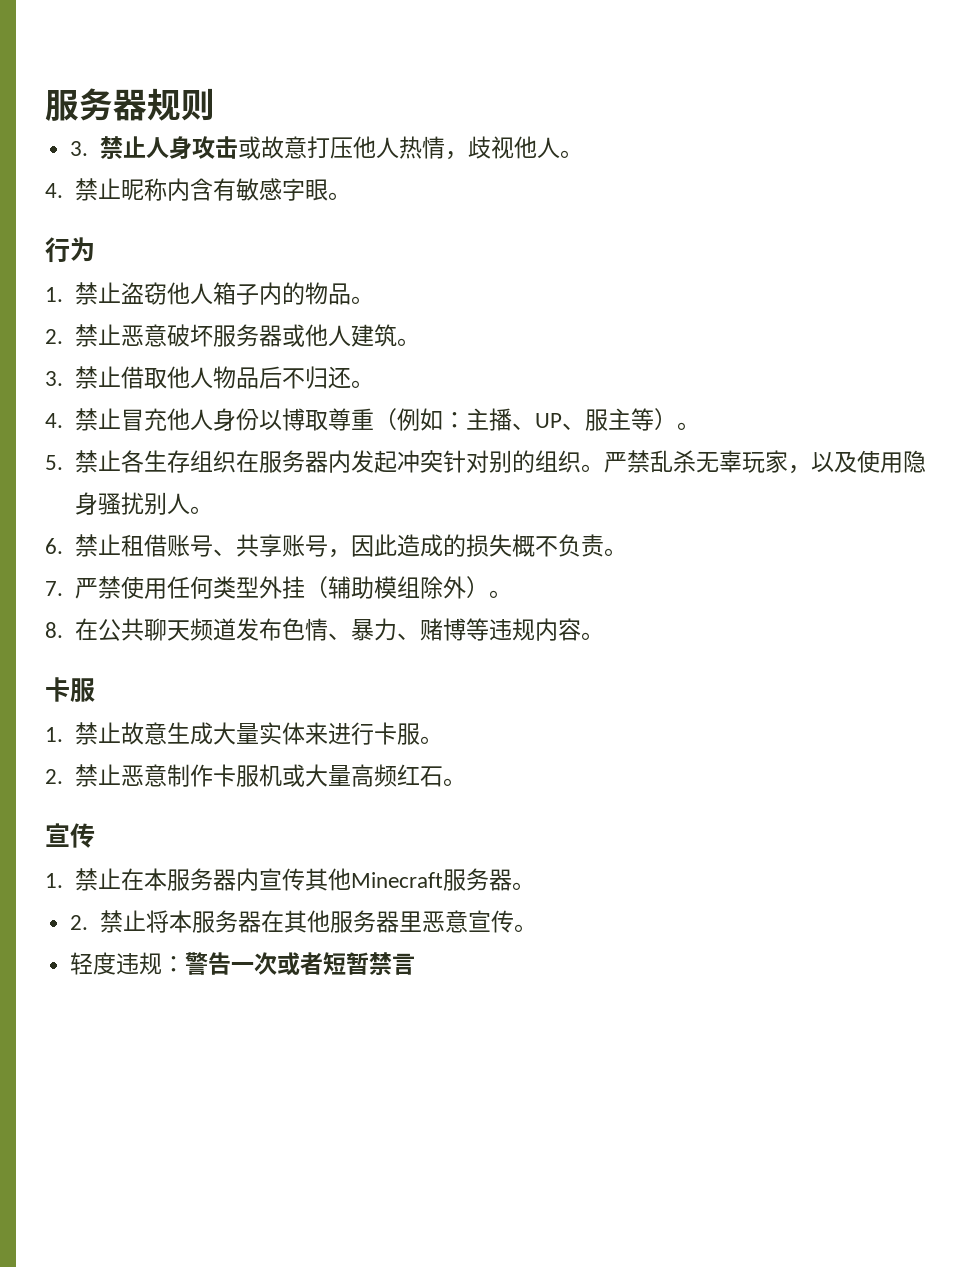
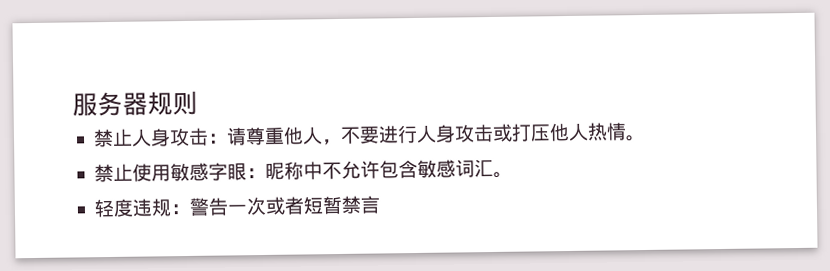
[70,141,89,156] 3. -> (198, 103) none
[237,136,583,160] [45,178,351,201] [45,237,95,263] [45,282,374,305] [45,324,420,347] [45,366,374,389] [45,408,700,431] [45,450,926,474] [74,492,213,515] [45,534,627,558] [45,576,512,599] [45,618,604,641] [45,677,95,702] [45,722,443,745] [45,764,466,787] [45,823,95,848] [45,868,535,891] [70,910,514,933] 或故意打压他人热情，歧视他人。 // 4.禁止昵称内含有敏感字眼。 // 行为 // 1.禁止盗窃他人箱子内的物品。 // 2.禁止恶意破坏服务器或他人建筑。 // 3.禁止借取他人物品后不归还。 // 4.禁止冒充他人身份以博取尊重（例如：主播、UP、服主等）。 // 5.禁止各生存组织在服务器内发起冲突针对别的组织。严禁乱杀无辜玩家，以及使用隐身骚扰别人。 // 6.禁止租借账号、共享账号，因此造成的损失概不负责。 // 7.严禁使用任何类型外挂（辅助模组除外）。 // 8.在公共聊天频道发布色情、暴力、赌博等违规内容。 // 卡服 // 1.禁止故意生成大量实体来进行卡服。 // 2.禁止恶意制作卡服机或大量高频红石。 // 宣传 // 1.禁止在本服务器内宣传其他Minecraft服务器。 // 2.禁止将本服务器在其他服务器里恶意宣传 -> [206,122,646,146] [93,158,494,183] ：请尊重他人，不要进行人身攻击或打压他人热情。 // 禁止使用敏感字眼：昵称中不允许包含敏感词汇

